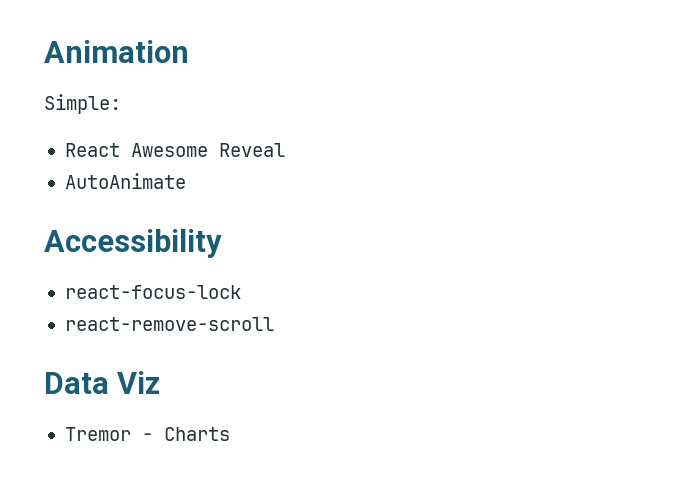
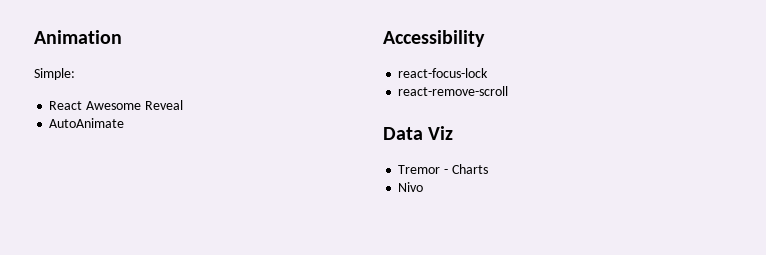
(230, 434) none -> [398,182,424,192] // Nivo

